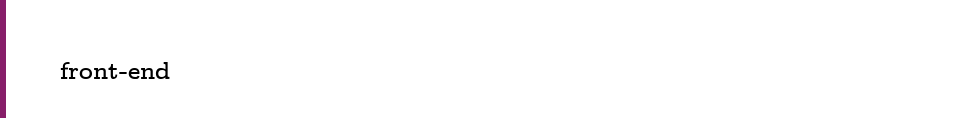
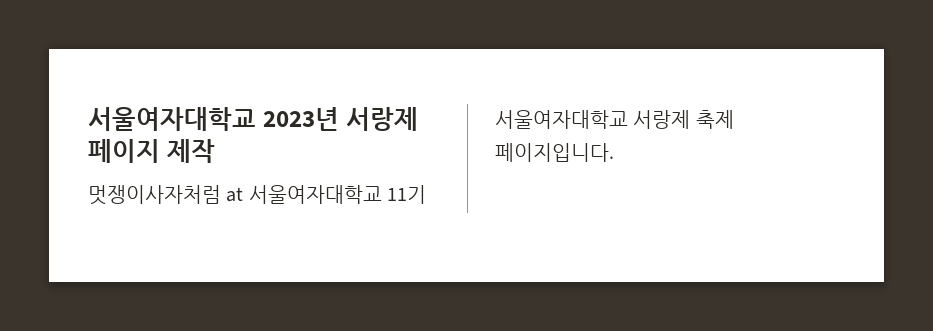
[60,62,170,79] front-end -> [88,107,418,131] [88,139,215,163] [88,185,427,205] [495,110,734,129] [495,143,614,162] 서울여자대학교 2023년 서랑제 페이지 제작 // 멋쟁이사자처럼 at 서울여자대학교 11기 서울여자대학교 서랑제 축제 페이지입니다.

